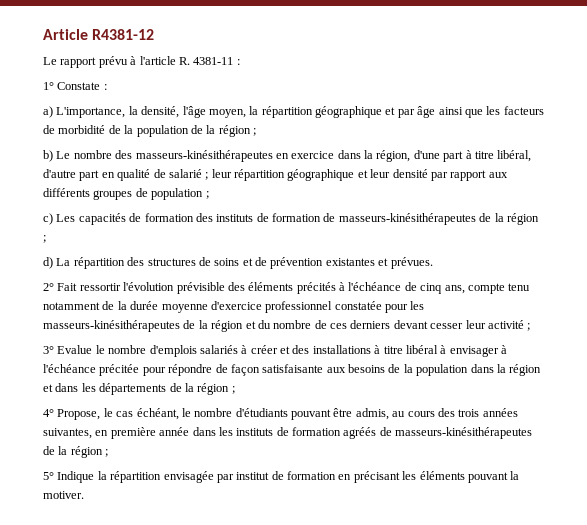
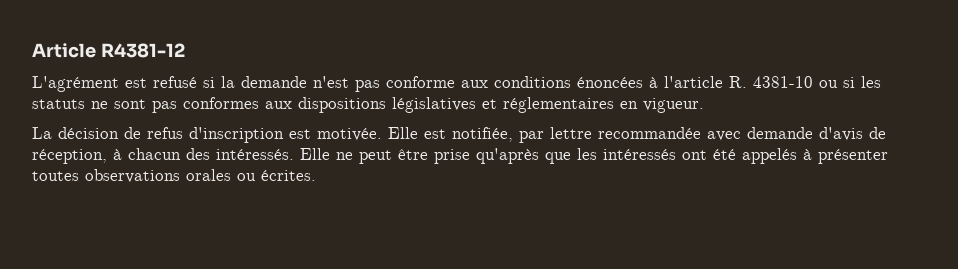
[43,56,240,68] [43,82,107,90] [43,106,544,118] [43,125,256,137] [43,150,532,162] [43,169,508,181] [43,188,209,200] [43,213,539,225] [43,235,46,243] [43,257,433,269] [43,282,531,294] [43,301,425,313] [43,320,531,332] [43,345,507,357] [43,364,542,376] [43,383,235,395] [43,408,518,420] [43,427,533,439] [43,446,109,458] [43,471,520,483] [43,491,84,499] Le rapport prévu à l'article R. 4381-11 : // 1° Constate : // a) L'importance, la densité, l'âge moyen, la répartition géographique et par âge ainsi que les facteurs de morbidité de la population de la région ; // b) Le nombre des masseurs-kinésithérapeutes en exercice dans la région, d'une part à titre libéral, d'autre part en qualité de salarié ; leur répartition géographique et leur densité par rapport aux différents groupes de population ; // c) Les capacités de formation des instituts de formation de masseurs-kinésithérapeutes de la région ; // d) La répartition des structures de soins et de prévention existantes et prévues. // 2° Fait ressortir l'évolution prévisible des éléments précités à l'échéance de cinq ans, compte tenu notamment de la durée moyenne d'exercice professionnel constatée pour les masseurs-kinésithérapeutes de la région et du nombre de ces derniers devant cesser leur activité ; // 3° Evalue le nombre d'emplois salariés à créer et des installations à titre libéral à envisager à l'échéance précitée pour répondre de façon satisfaisante aux besoins de la population dans la région et dans les départements de la région ; // 4° Propose, le cas échéant, le nombre d'étudiants pouvant être admis, au cours des trois années suivantes, en première année dans les instituts de formation agréés de masseurs-kinésithérapeutes de la région ; // 5° Indique la répartition envisagée par institut de formation en précisant les éléments pouvant la motiver. -> [32,76,881,92] [32,97,704,113] [32,127,886,143] [32,148,888,164] [32,169,316,183] L'agrément est refusé si la demande n'est pas conforme aux conditions énoncées à l'article R. 4381-10 ou si les statuts ne sont pas conformes aux dispositions législatives et réglementaires en vigueur. // La décision de refus d'inscription est motivée. Elle est notifiée, par lettre recommandée avec demande d'avis de réception, à chacun des intéressés. Elle ne peut être prise qu'après que les intéressés ont été appelés à présenter toutes observations orales ou écrites.

